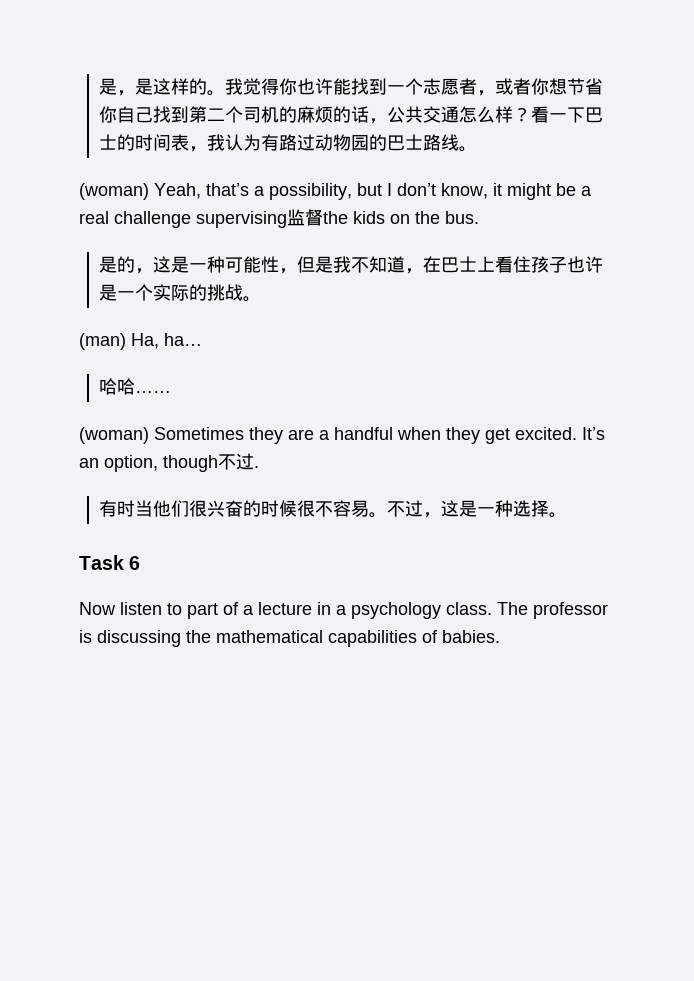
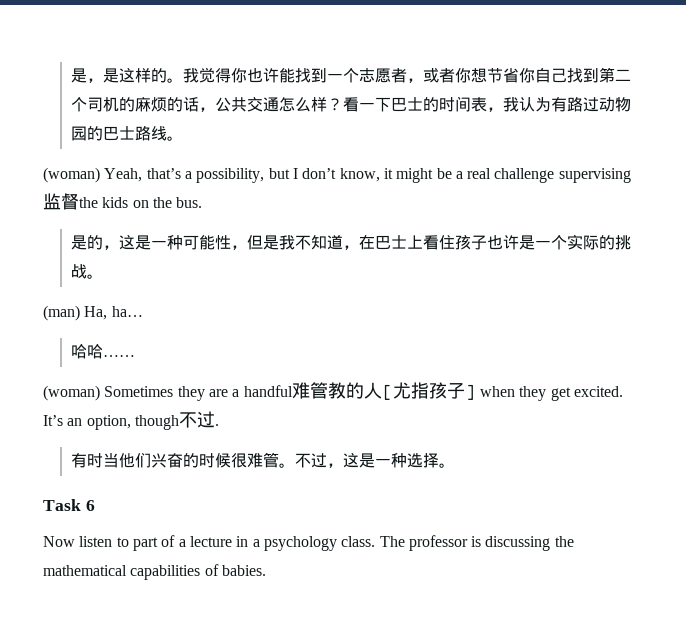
(393, 433) none -> [291,382,476,400] 难管教的人[尤指孩子]
[189,500,208,517] 很 -> (151, 460) none
[315,500,370,517] 不容易 -> [246,452,279,468] 难管

